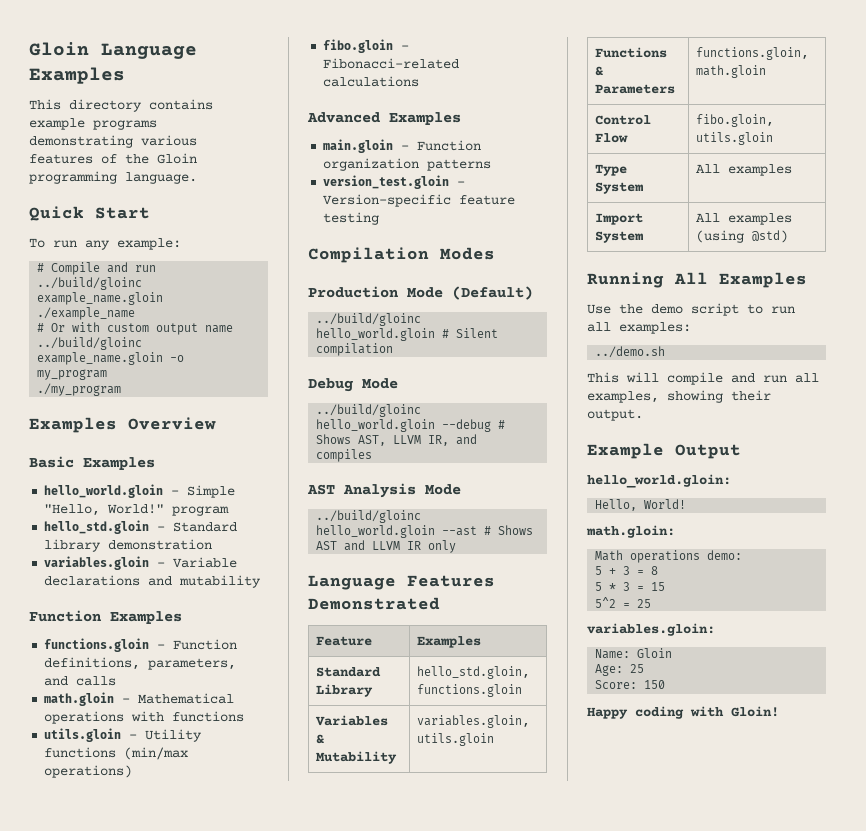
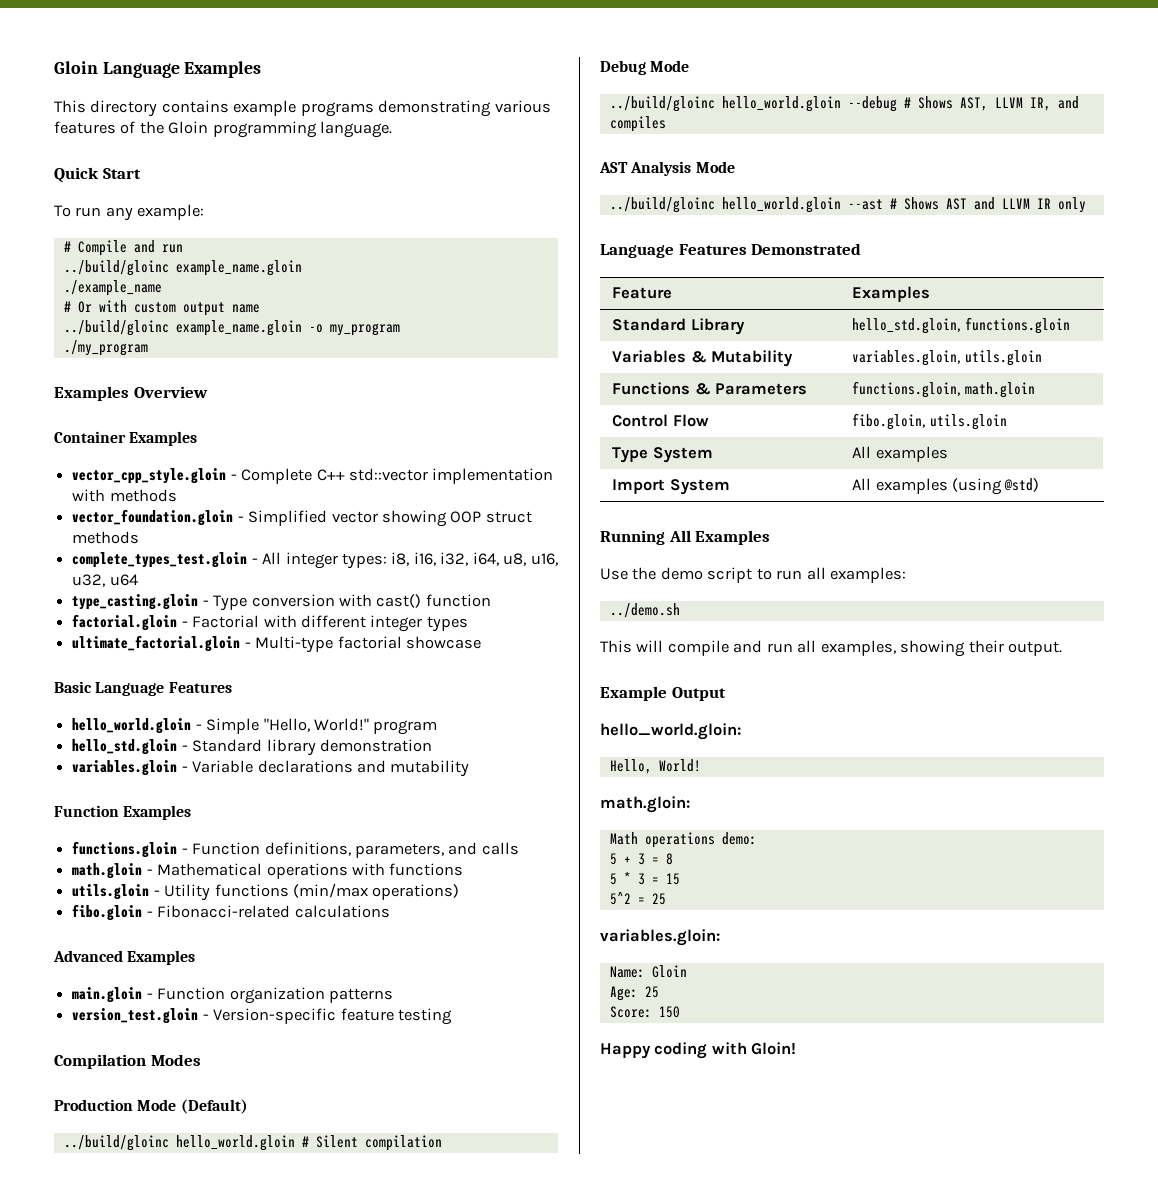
(216, 423) none -> [54,431,198,446] [72,468,554,484] [72,489,177,502] [72,509,532,527] [72,531,140,544] [72,552,558,569] [72,574,138,587] [72,594,491,611] [72,614,468,632] [72,635,481,653] // Container Examples // vector_cpp_style.gloin - Complete C++ std::vector implementation with methods // vector_foundation.gloin - Simplified vector showing OOP struct methods // complete_types_test.gloin - All integer types: i8, i16, i32, i64, u8, u16, u32, u64 // type_casting.gloin - Type conversion with cast() function // factorial.gloin - Factorial with different integer types // ultimate_factorial.gloin - Multi-type factorial showcase
[83,457,155,470] Examples -> [95,682,232,696] Language Features

